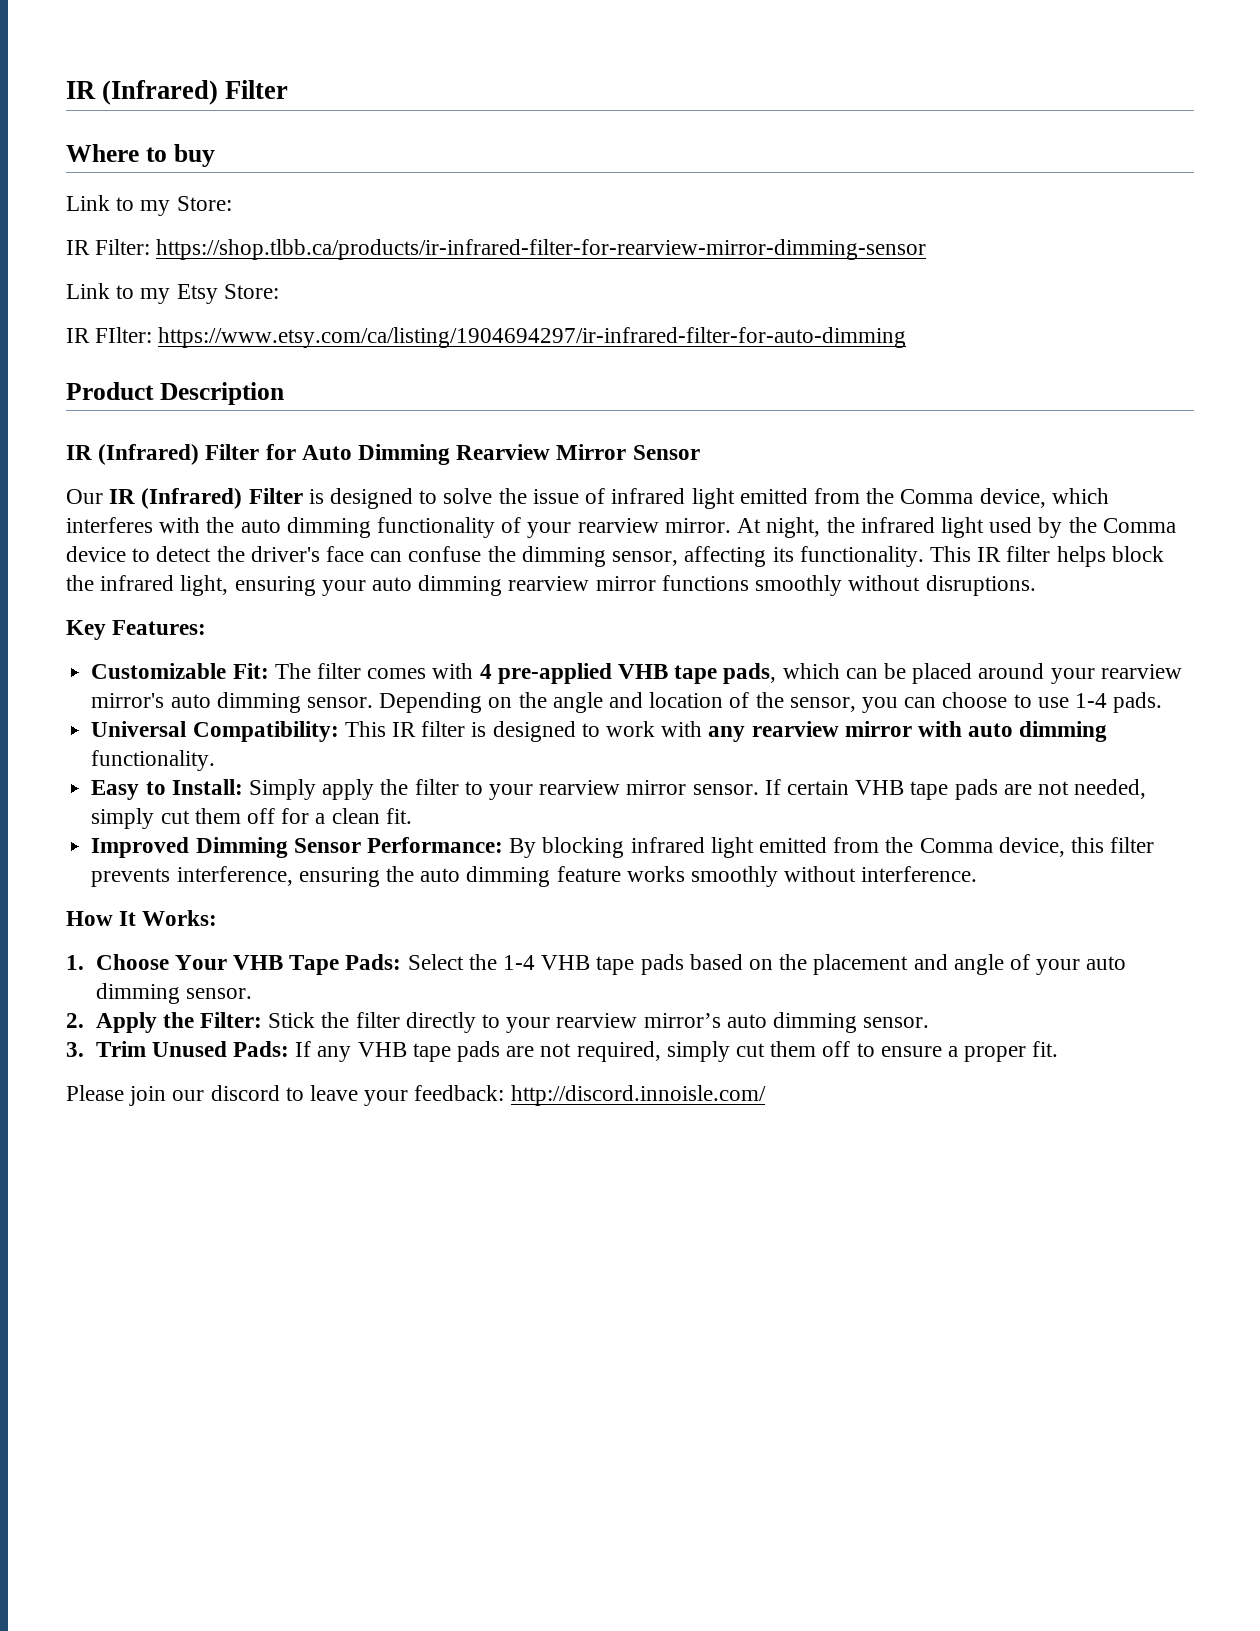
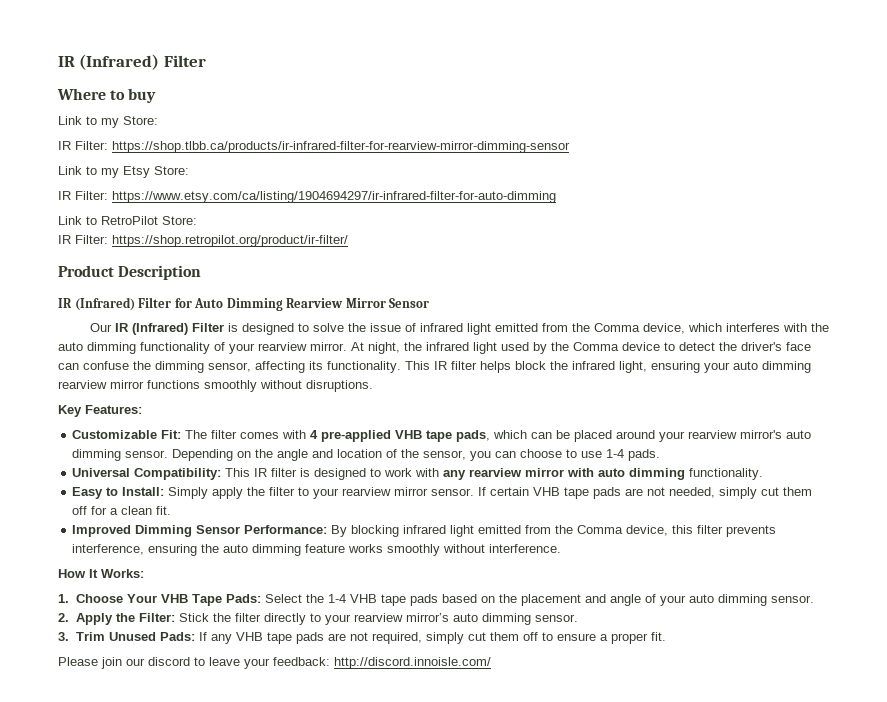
[95,327,153,343] FIlter: -> [75,191,108,200] Filter:
(907, 337) none -> [58,216,197,225] [58,235,348,247] // Link to RetroPilot Store: // IR Filter: https://shop.retropilot.org/product/ir-filter/

